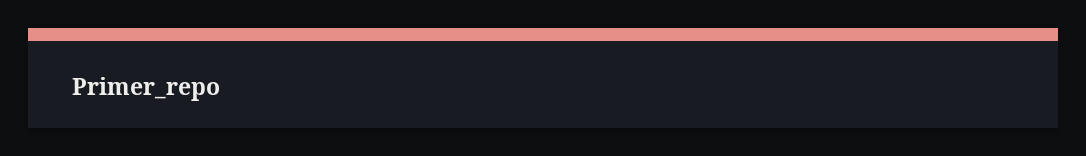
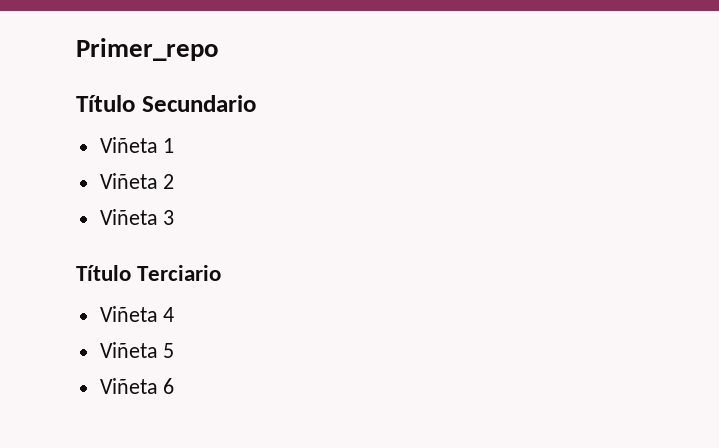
(220, 89) none -> [76,95,256,112] [99,137,175,153] [99,173,175,189] [99,209,175,225] [76,265,222,281] [99,306,175,322] [99,342,175,358] [99,378,175,394] // Título Secundario // Viñeta 1 // Viñeta 2 // Viñeta 3 // Título Terciario // Viñeta 4 // Viñeta 5 // Viñeta 6

